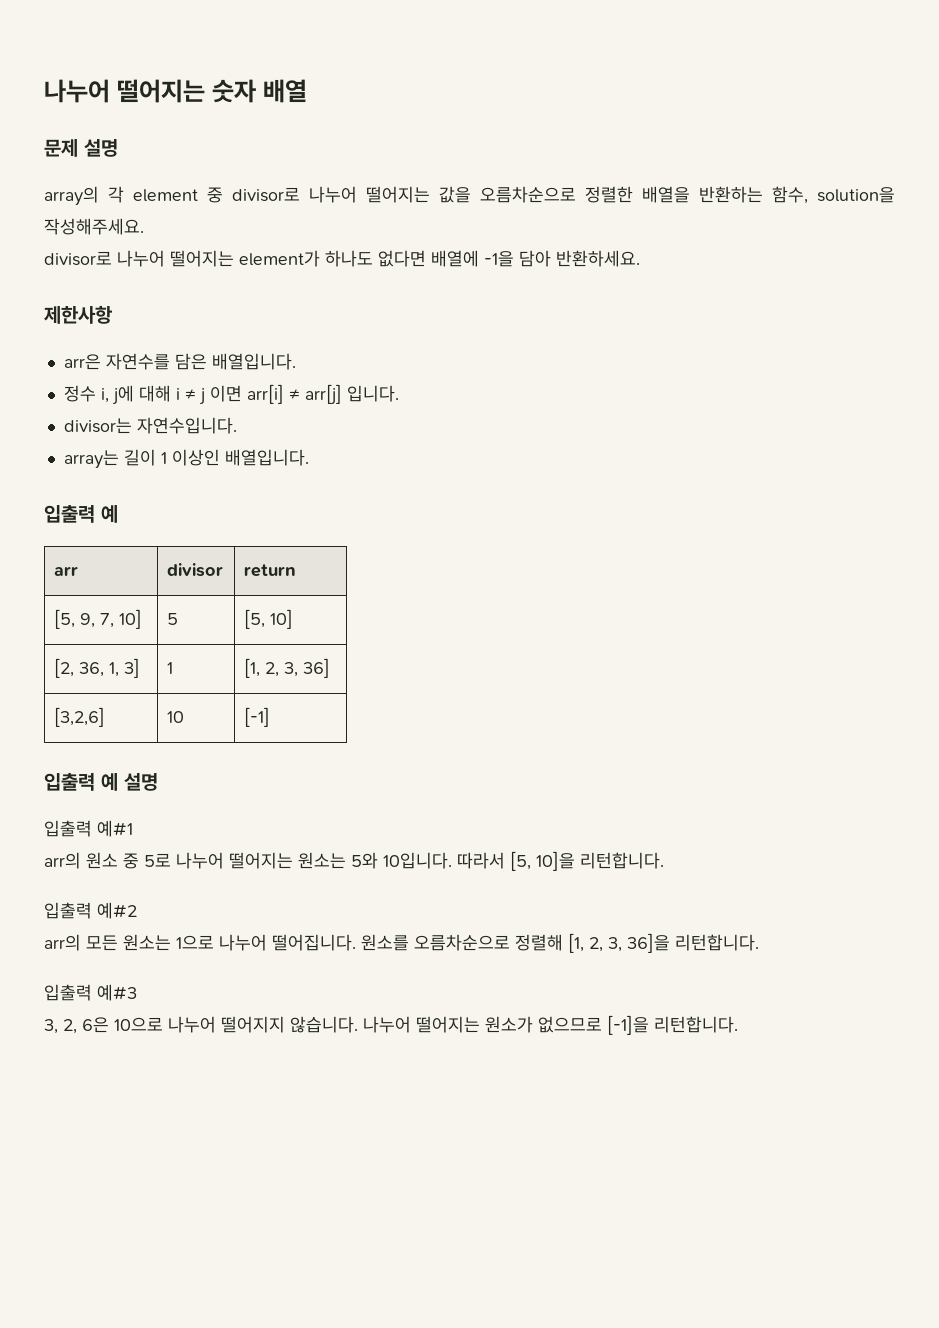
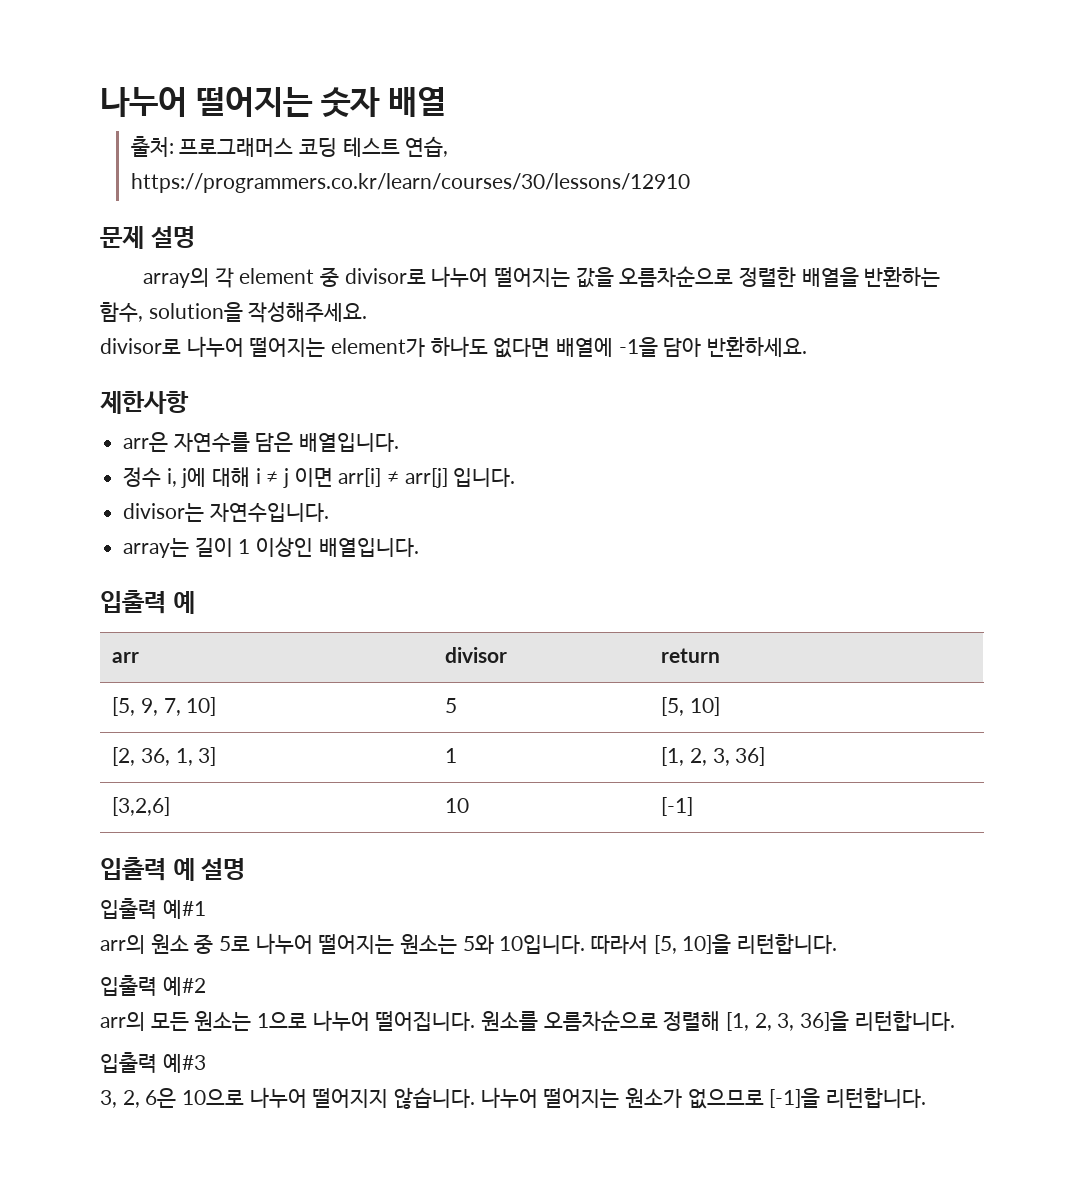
(307, 91) none -> [130,136,449,157] [130,173,690,193] // 출처: 프로그래머스 코딩 테스트 연습, https://programmers.co.kr/learn/courses/30/lessons/12910

